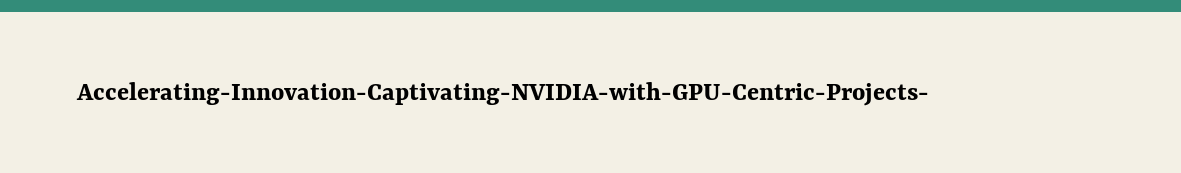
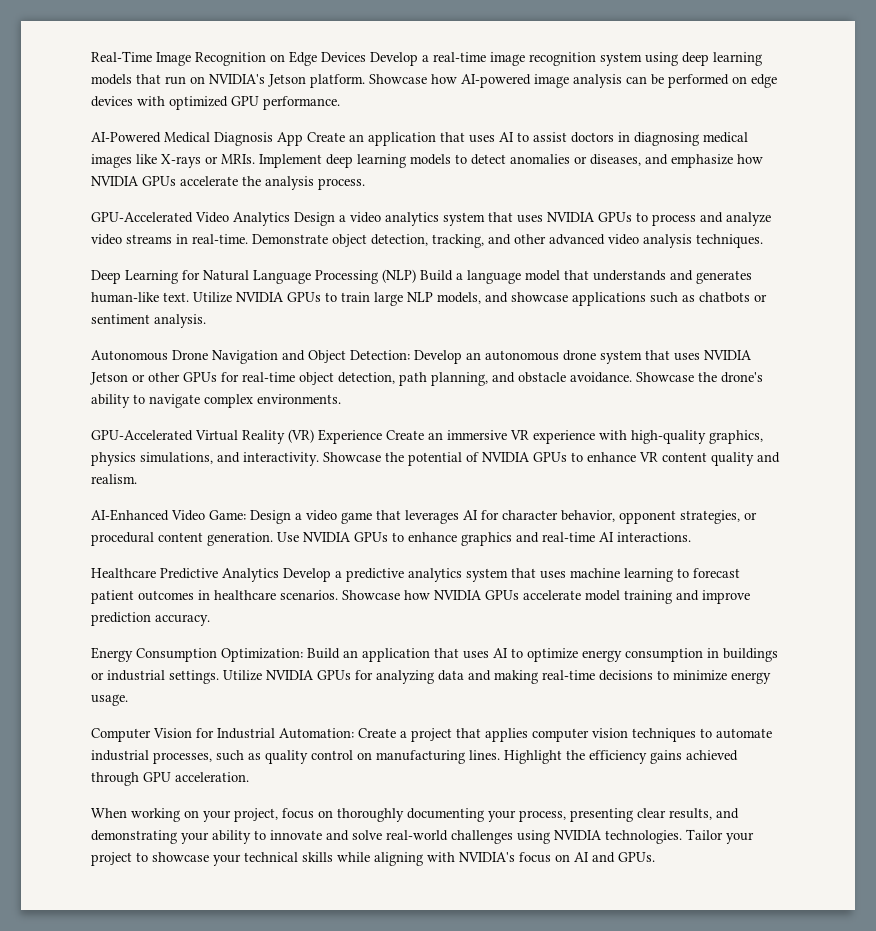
[76,82,929,106] Accelerating-Innovation-Captivating-NVIDIA-with-GPU-Centric-Projects- -> [91,51,762,66] [91,74,777,88] [91,96,340,110] [91,132,748,146] [91,154,763,168] [91,176,365,190] [91,212,771,226] [91,234,763,248] [91,269,752,284] [91,292,767,306] [91,314,206,328] [91,350,752,364] [90,372,763,386] [91,394,341,408] [91,429,763,444] [91,452,780,466] [91,474,137,484] [91,509,757,524] [91,532,691,546] [91,568,740,582] [91,590,750,604] [91,612,210,626] [91,647,778,662] [91,670,771,684] [91,694,128,706] [91,728,772,742] [91,750,738,764] [91,772,249,786] [91,808,739,822] [91,829,754,844] [91,852,655,866] Real-Time Image Recognition on Edge Devices Develop a real-time image recognition system using deep learning models that run on NVIDIA's Jetson platform. Showcase how AI-powered image analysis can be performed on edge devices with optimized GPU performance. // AI-Powered Medical Diagnosis App Create an application that uses AI to assist doctors in diagnosing medical images like X-rays or MRIs. Implement deep learning models to detect anomalies or diseases, and emphasize how NVIDIA GPUs accelerate the analysis process. // GPU-Accelerated Video Analytics Design a video analytics system that uses NVIDIA GPUs to process and analyze video streams in real-time. Demonstrate object detection, tracking, and other advanced video analysis techniques. // Deep Learning for Natural Language Processing (NLP) Build a language model that understands and generates human-like text. Utilize NVIDIA GPUs to train large NLP models, and showcase applications such as chatbots or sentiment analysis. // Autonomous Drone Navigation and Object Detection: Develop an autonomous drone system that uses NVIDIA Jetson or other GPUs for real-time object detection, path planning, and obstacle avoidance. Showcase the drone's ability to navigate complex environments. // GPU-Accelerated Virtual Reality (VR) Experience Create an immersive VR experience with high-quality graphics, physics simulations, and interactivity. Showcase the potential of NVIDIA GPUs to enhance VR content quality and realism. // AI-Enhanced Video Game: Design a video game that leverages AI for character behavior, opponent strategies, or procedural content generation. Use NVIDIA GPUs to enhance graphics and real-time AI interactions. // Healthcare Predictive Analytics Develop a predictive analytics system that uses machine learning to forecast patient outcomes in healthcare scenarios. Showcase how NVIDIA GPUs accelerate model training and improve prediction accuracy. // Energy Consumption Optimization: Build an application that uses AI to optimize energy consumption in buildings or industrial settings. Utilize NVIDIA GPUs for analyzing data and making real-time decisions to minimize energy usage. // Computer Vision for Industrial Automation: Create a project that applies computer vision techniques to automate industrial processes, such as quality control on manufacturing lines. Highlight the efficiency gains achieved through GPU acceleration. // When working on your project, focus on thoroughly documenting your process, presenting clear results, and demonstrating your ability to innovate and solve real-world challenges using NVIDIA technologies. Tailor your project to showcase your technical skills while aligning with NVIDIA's focus on AI and GPUs.

